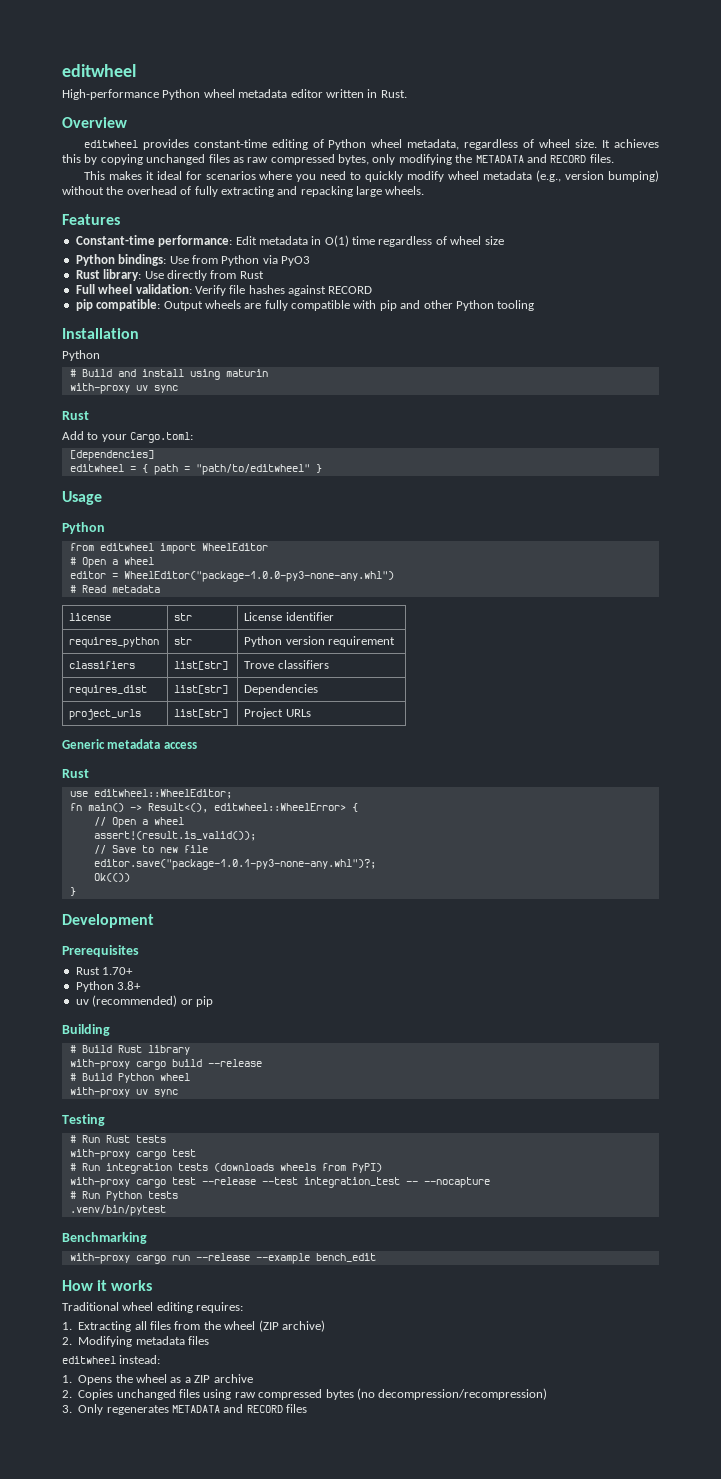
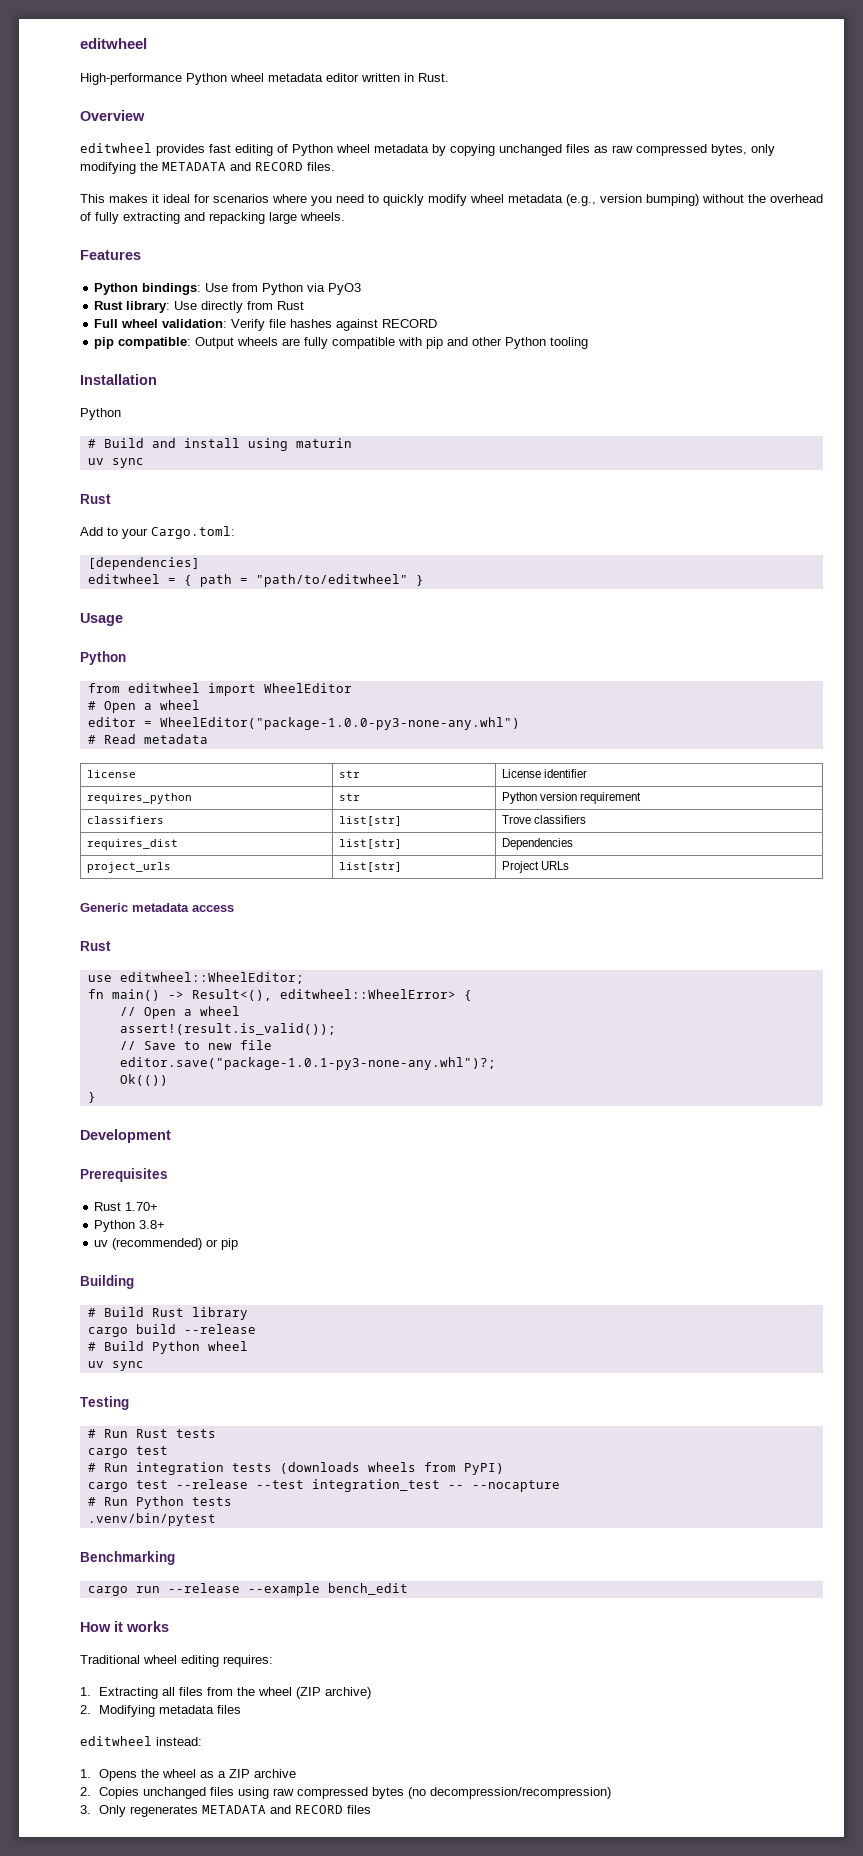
[193,139,267,148] constant-time -> [209,144,231,153] fast
[407,139,659,150] [62,154,81,163] metadata, regardless of wheel size. It achieves this -> [374,144,429,153] metadata
[75,235,504,247] // Constant-time performance: Edit metadata in O(1) time regardless of wheel size -> (141, 255) none
[69,383,130,394] with-proxy -> (352, 443) none
[69,1059,130,1070] with-proxy -> (248, 1313) none
[69,1087,130,1098] with-proxy -> (248, 1346) none
[69,1149,130,1160] with-proxy -> (216, 1433) none
[69,1177,130,1188] with-proxy -> (504, 1469) none
[69,1253,130,1264] with-proxy -> (175, 1558) none

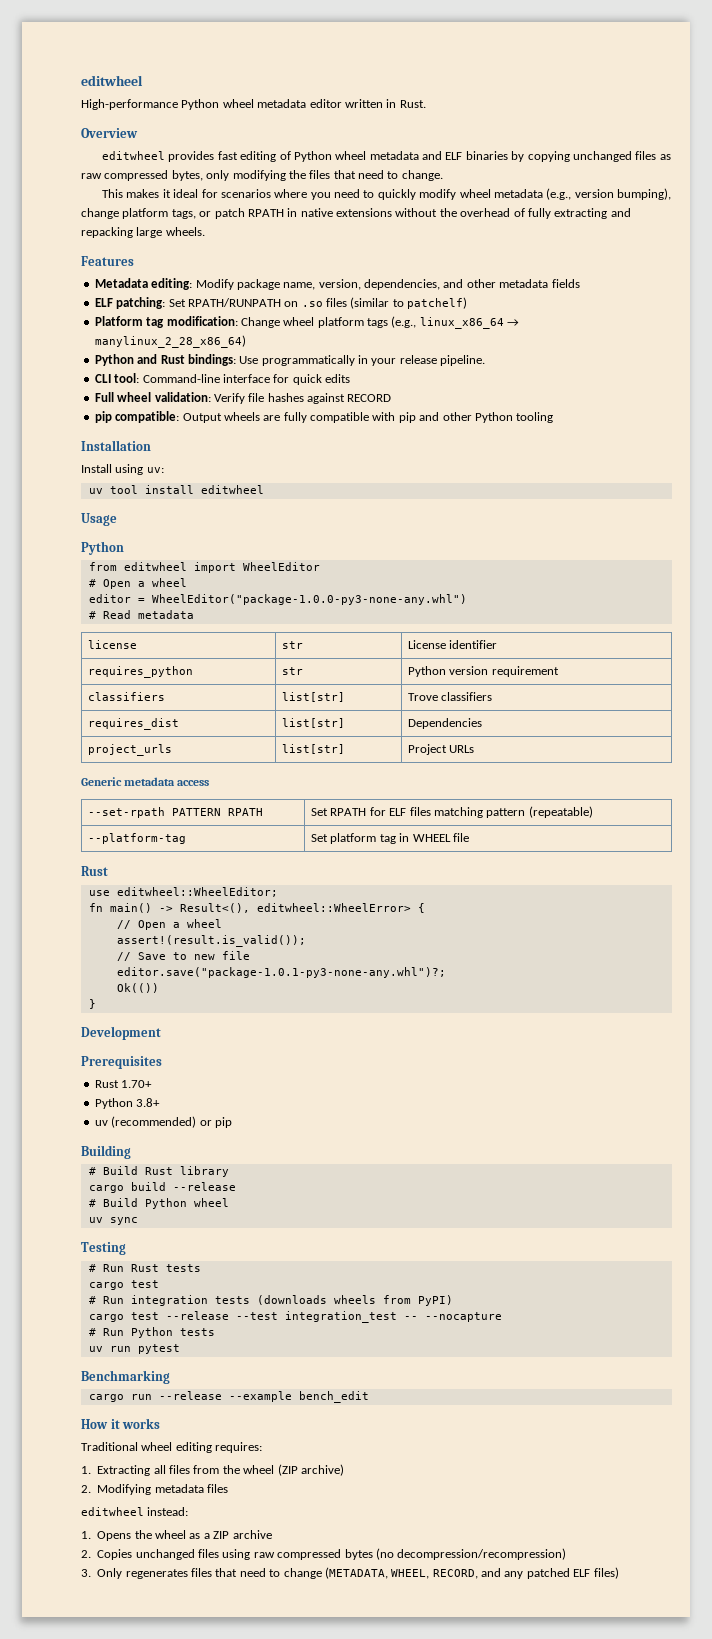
(429, 148) none -> [422,151,508,160] and ELF binaries
[162,162,335,171] METADATA and RECORD files. -> [309,170,443,181] files that need to change.
[646,194,699,206] bumping) -> [617,188,672,200] [81,208,392,219] bumping), change platform tags, or patch RPATH in native extensions
[94,283,362,295] [94,301,305,313] Python bindings: Use from Python via PyO3 // Rust library: Use directly from Rust -> [94,278,580,290] [94,297,468,309] [94,316,520,329] [94,335,246,348] [94,354,486,366] [94,373,350,385] Metadata editing: Modify package name, version, dependencies, and other metadata fields // ELF patching: Set RPATH/RUNPATH on .so files (similar to patchelf) // Platform tag modification: Change wheel platform tags (e.g., linux_x86_64 → manylinux_2_28_x86_64) // Python and Rust bindings: Use programmatically in your release pipeline. // CLI tool: Command-line interface for quick edits
[80,408,121,420] [87,438,352,451] [87,458,144,468] [80,494,111,504] [80,526,235,539] [87,557,200,570] [87,574,424,587] Python // # Build and install using maturin // uv sync // Rust // Add to your Cargo.toml: // [dependencies] // editwheel = { path = "path/to/editwheel" } -> [81,464,164,475] [88,485,264,494] Install using uv: // uv tool install editwheel
(234, 908) none -> [88,807,264,818] [311,806,593,818] [88,833,187,844] [311,833,469,844] // --set-rpath PATTERN RPATH | Set RPATH for ELF files matching pattern (repeatable) // --platform-tag | Set platform tag in WHEEL file
[87,1513,216,1526] .venv/bin/pytest -> [88,1344,180,1354] uv run pytest
[201,1805,371,1814] METADATA and RECORD files -> [191,1567,619,1579] files that need to change (METADATA, WHEEL, RECORD, and any patched ELF files)

